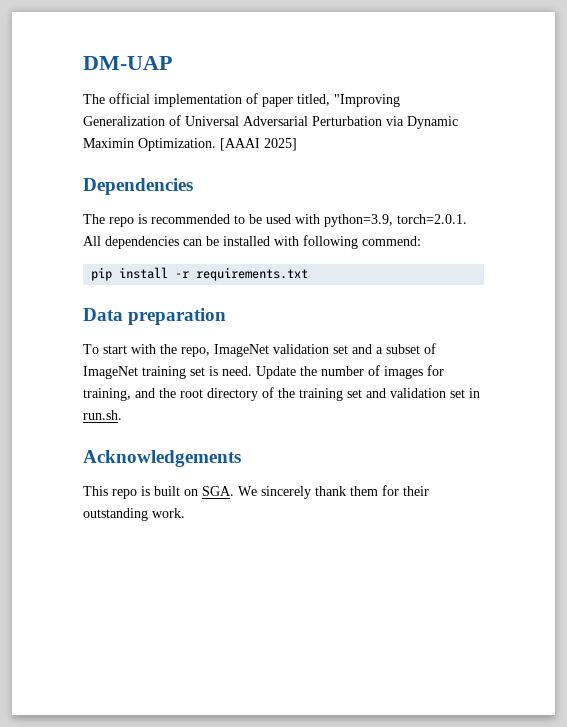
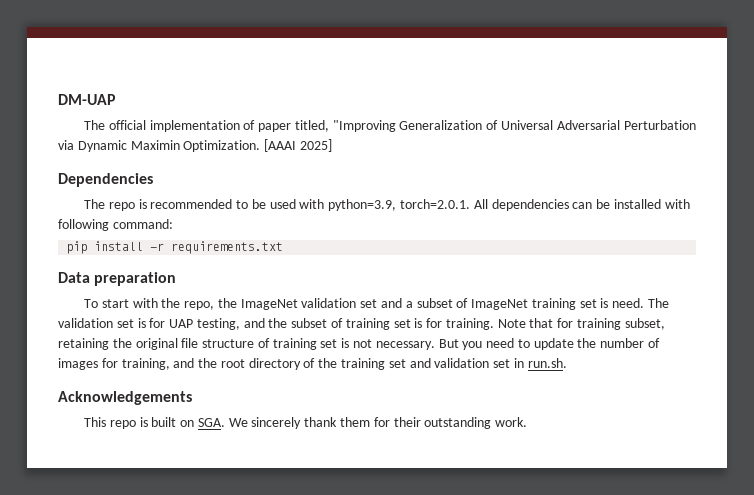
[362,236,421,246] commend: -> [112,219,173,229] command:
(210, 352) none -> [217,298,237,308] the
[256,366,296,379] Update -> [648,298,670,308] [58,318,665,330] [58,338,574,350] The validation set is for UAP testing, and the subset of training set is for training. Note that for training subset, retaining the original file structure of training set is not necessary. But you need to update

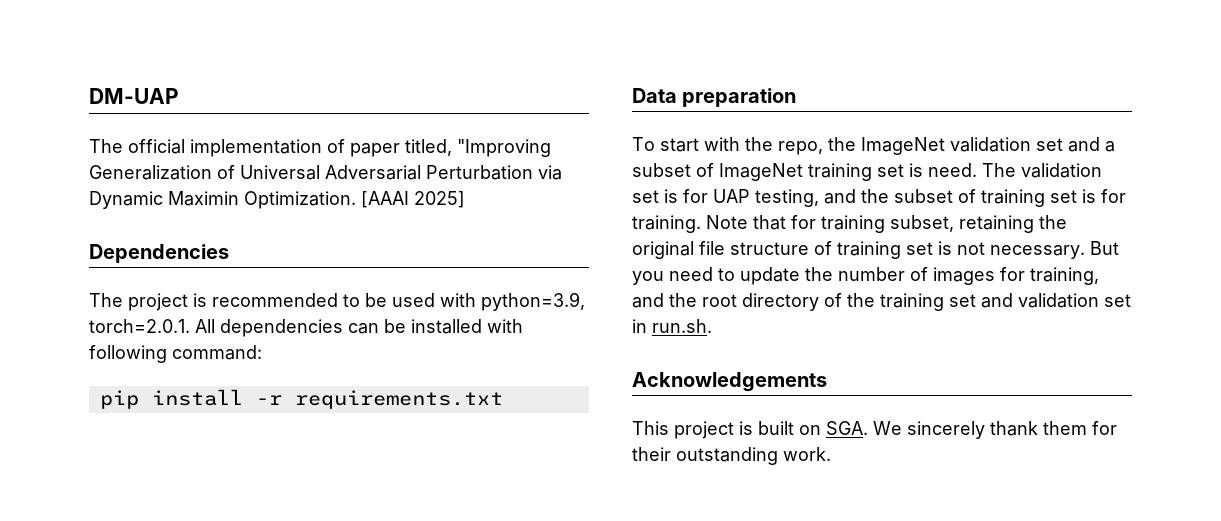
[108,202,135,211] repo -> [128,293,188,311] project
[109,420,136,429] repo -> [674,421,734,439] project

